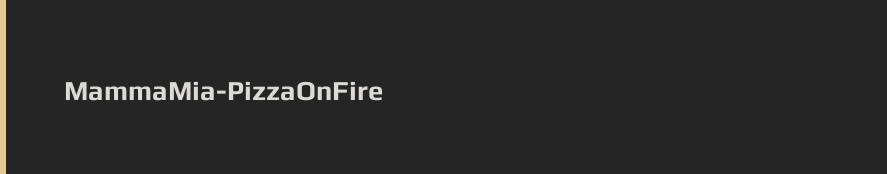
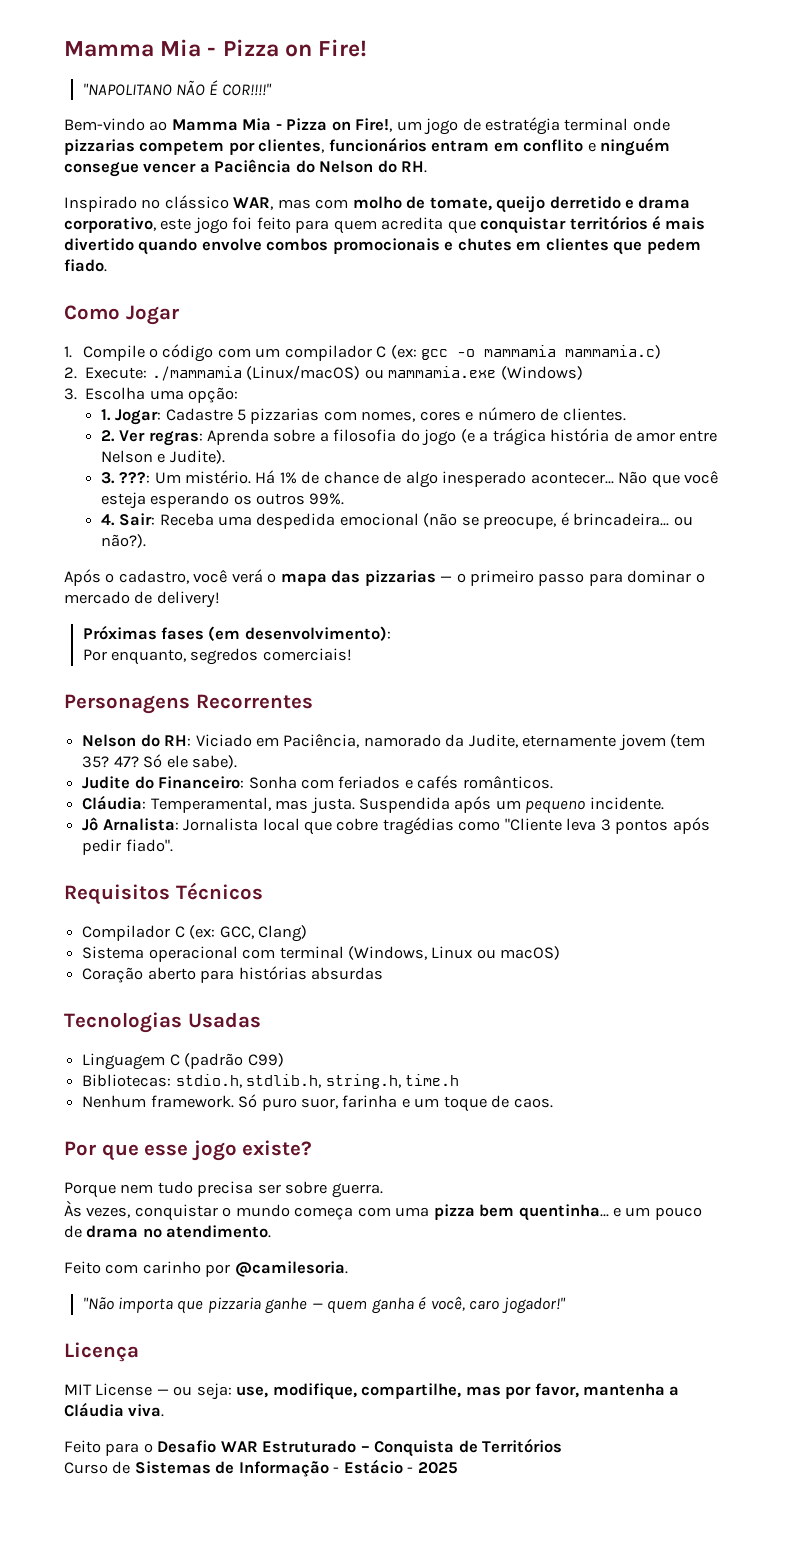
[64,81,383,101] MammaMia-PizzaOnFire -> [64,39,368,57] [82,80,272,96] [64,117,670,135] [64,137,671,156] [64,159,428,177] [64,195,691,213] [64,215,706,234] [64,238,701,255] [64,259,107,272] [64,305,179,325] [64,344,662,362] [64,365,583,381] [64,387,239,403] [100,407,626,425] [100,428,718,446] [100,450,225,464] [100,470,719,488] [100,492,345,509] [100,512,693,529] [100,534,146,548] [64,569,705,586] [64,591,220,608] [82,625,391,641] [82,648,352,665] [64,694,313,714] [82,733,706,751] [82,754,237,769] [82,775,553,789] [82,795,664,814] [82,817,710,835] [82,839,173,855] [64,882,263,905] [82,925,307,942] [82,946,561,962] [82,966,383,983] [64,1012,261,1033] [82,1053,284,1070] [82,1074,459,1089] [82,1094,553,1112] [64,1140,313,1161] [64,1181,383,1198] [64,1200,702,1221] [64,1225,272,1238] [64,1261,348,1277] [82,1296,566,1314] [64,1342,139,1362] [64,1383,680,1400] [64,1402,165,1417] [64,1438,563,1457] [64,1459,458,1477] Mamma Mia - Pizza on Fire! // "NAPOLITANO NÃO É COR!!!!" // Bem-vindo ao Mamma Mia - Pizza on Fire!, um jogo de estratégia terminal onde pizzarias competem por clientes, funcionários entram em conflito e ninguém consegue vencer a Paciência do Nelson do RH. // Inspirado no clássico WAR, mas com molho de tomate, queijo derretido e drama corporativo, este jogo foi feito para quem acredita que conquistar territórios é mais divertido quando envolve combos promocionais e chutes em clientes que pedem fiado. // Como Jogar // 1. Compile o código com um compilador C (ex: gcc -o mammamia mammamia.c) // 2. Execute: ./mammamia (Linux/macOS) ou mammamia.exe (Windows) // 3. Escolha uma opção: // 1. Jogar: Cadastre 5 pizzarias com nomes, cores e número de clientes. // 2. Ver regras: Aprenda sobre a filosofia do jogo (e a trágica história de amor entre Nelson e Judite). // 3. ???: Um mistério. Há 1% de chance de algo inesperado acontecer... Não que você esteja esperando os outros 99%. // 4. Sair: Receba uma despedida emocional (não se preocupe, é brincadeira... ou não?). // Após o cadastro, você verá o mapa das pizzarias — o primeiro passo para dominar o mercado de delivery! // Próximas fases (em desenvolvimento): // Por enquanto, segredos comerciais! // Personagens Recorrentes // Nelson do RH: Viciado em Paciência, namorado da Judite, eternamente jovem (tem 35? 47? Só ele sabe). // Judite do Financeiro: Sonha com feriados e cafés românticos. // Cláudia: Temperamental, mas justa. Suspendida após um pequeno incidente. // Jô Arnalista: Jornalista local que cobre tragédias como "Cliente leva 3 pontos após pedir fiado". // Requisitos Técnicos // Compilador C (ex: GCC, Clang) // Sistema operacional com terminal (Windows, Linux ou macOS) // Coração aberto para histórias absurdas // Tecnologias Usadas // Linguagem C (padrão C99) // Bibliotecas: stdio.h, stdlib.h, string.h, time.h // Nenhum framework. Só puro suor, farinha e um toque de caos. // Por que esse jogo existe? // Porque nem tudo precisa ser sobre guerra. // Às vezes, conquistar o mundo começa com uma pizza bem quentinha... e um pouco de drama no atendimento. // Feito com carinho por @camilesoria. // "Não importa que pizzaria ganhe — quem ganha é você, caro jogador!" // Licença // MIT License — ou seja: use, modifique, compartilhe, mas por favor, mantenha a Cláudia viva. // Feito para o Desafio WAR Estruturado – Conquista de Territórios // Curso de Sistemas de Informação - Estácio - 2025

